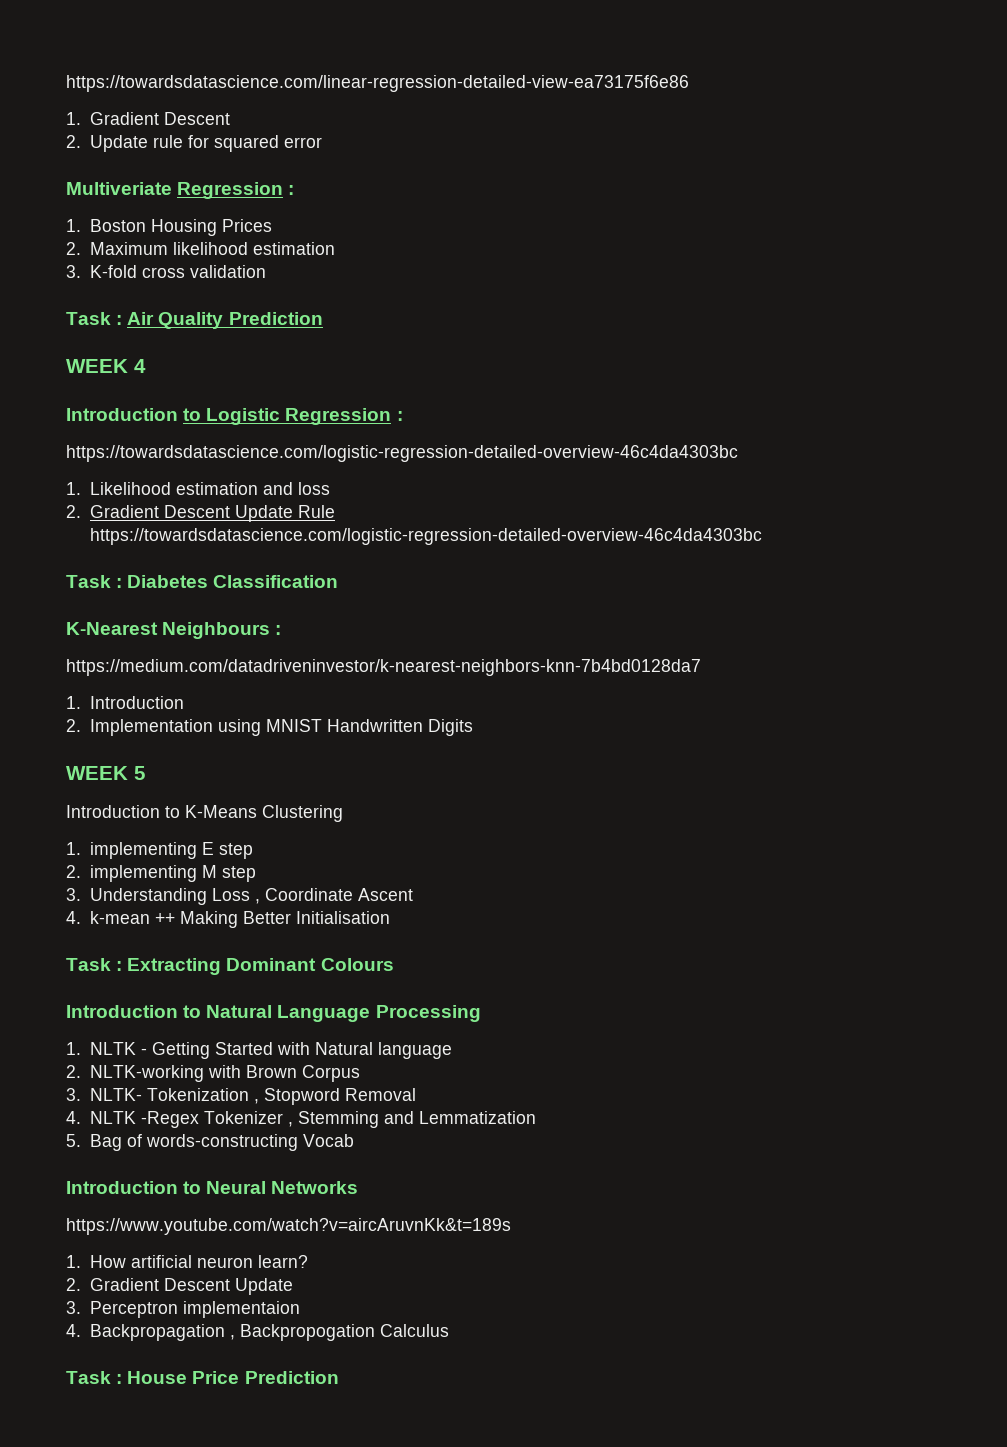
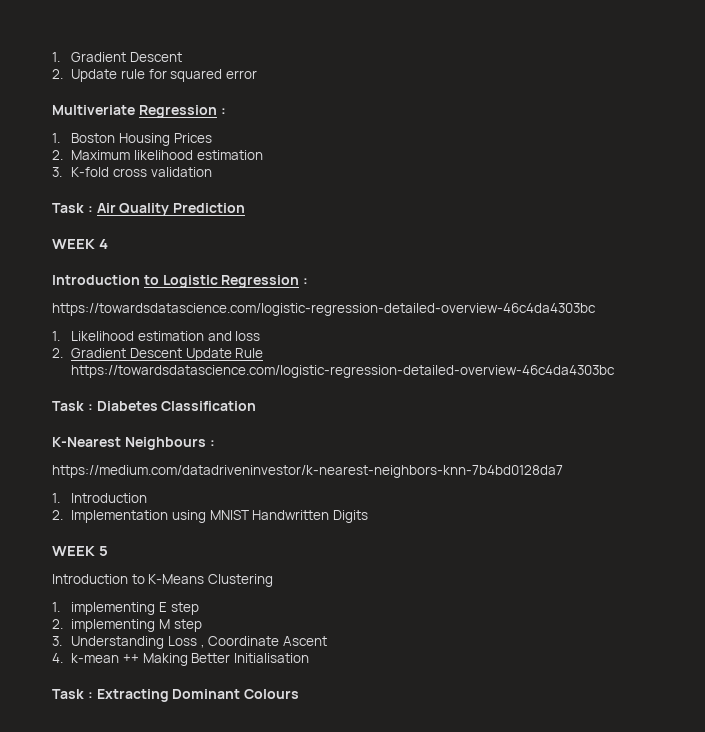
[66,75,689,92] https://towardsdatascience.com/linear-regression-detailed-view-ea73175f6e86 // -> (52, 57) none
[66,1005,481,1022] [66,1042,452,1059] [66,1065,360,1082] [66,1088,416,1105] [66,1111,536,1128] [66,1134,354,1151] [66,1181,359,1194] [66,1218,511,1235] [66,1255,308,1268] [66,1278,293,1295] [66,1301,300,1318] [66,1324,449,1341] [66,1371,339,1384] // Introduction to Natural Language Processing // 1. NLTK - Getting Started with Natural language // 2. NLTK-working with Brown Corpus // 3. NLTK- Tokenization , Stopword Removal // 4. NLTK -Regex Tokenizer , Stemming and Lemmatization // 5. Bag of words-constructing Vocab // Introduction to Neural Networks // https://www.youtube.com/watch?v=aircAruvnKk&t=189s // 1. How artificial neuron learn? // 2. Gradient Descent Update // 3. Perceptron implementaion // 4. Backpropagation , Backpropogation Calculus // Task : House Price Prediction -> (300, 694) none

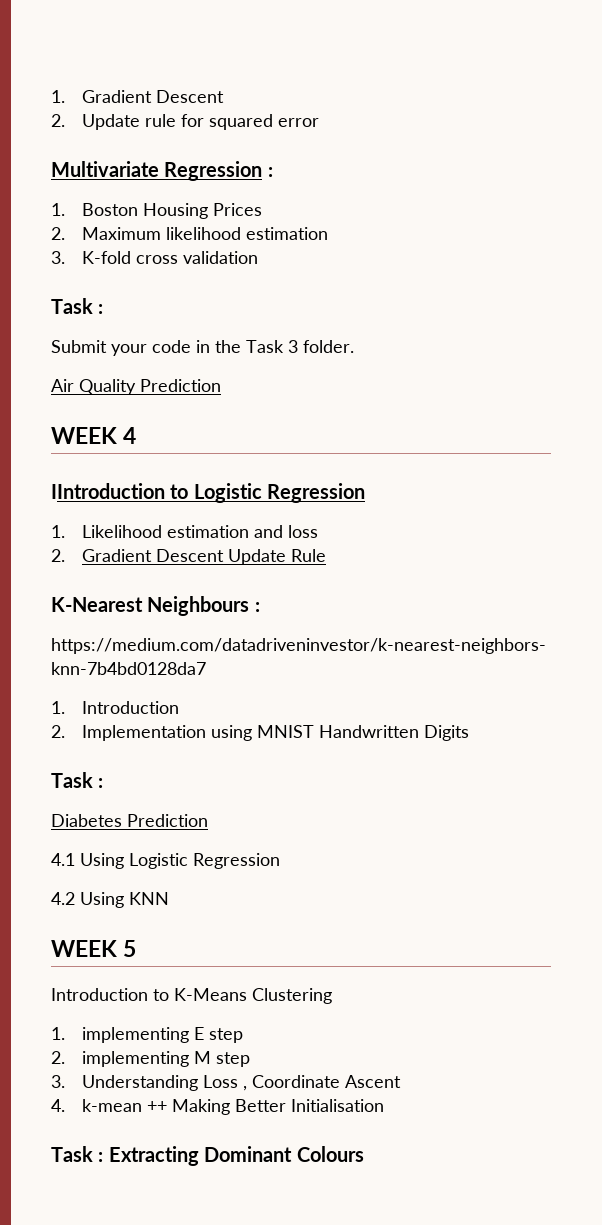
[52,105,135,115] Multiveriate -> [51,161,159,177] Multivariate
(93, 209) none -> [51,340,354,356] // Submit your code in the Task 3 folder. //
[52,275,140,285] Introduction -> [51,483,165,499] IIntroduction
[303,278,309,285] [52,303,596,316] : // https://towardsdatascience.com/logistic-regression-detailed-overview-46c4da4303bc -> (366, 493) none
[71,365,616,378] [52,401,257,411] https://towardsdatascience.com/logistic-regression-detailed-overview-46c4da4303bc // Task : Diabetes Classification -> (327, 555) none
(368, 516) none -> [51,772,104,788] [51,814,208,827] [51,853,280,869] [51,892,169,908] // Task : // Diabetes Prediction // 4.1 Using Logistic Regression // 4.2 Using KNN

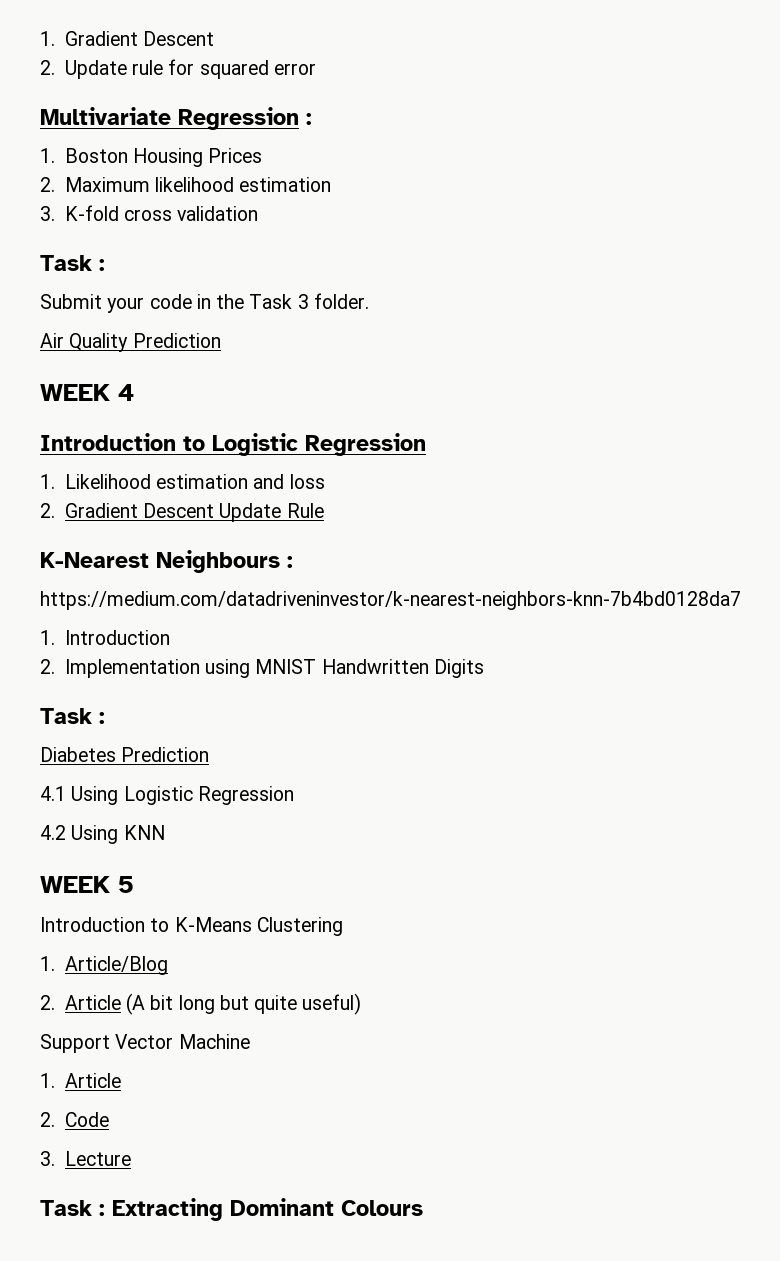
[51,483,165,499] IIntroduction -> [40,433,176,451] Introduction
[82,1027,244,1043] [51,1051,251,1067] [51,1075,402,1091] [51,1099,385,1115] implementing E step // 2. implementing M step // 3. Understanding Loss , Coordinate Ascent // 4. k-mean ++ Making Better Initialisation -> [64,956,168,975] [40,993,362,1015] [40,1034,250,1053] [40,1073,121,1088] [40,1112,109,1127] [40,1151,131,1166] Article/Blog // 2. Article (A bit long but quite useful) // Support Vector Machine // 1. Article // 2. Code // 3. Lecture

